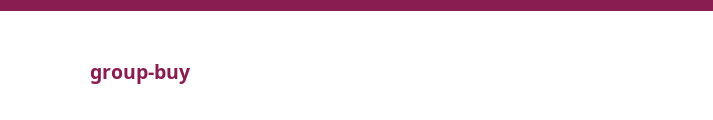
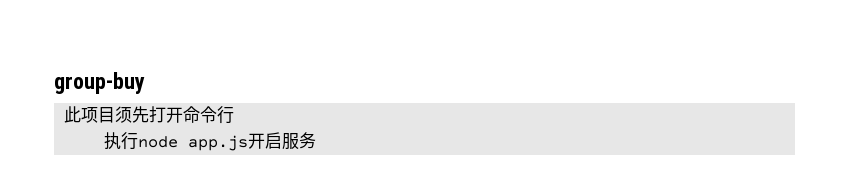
(191, 74) none -> [63,106,234,124] [103,132,316,151] // 此项目须先打开命令行 // 执行node app.js开启服务

